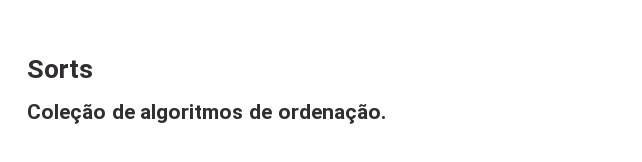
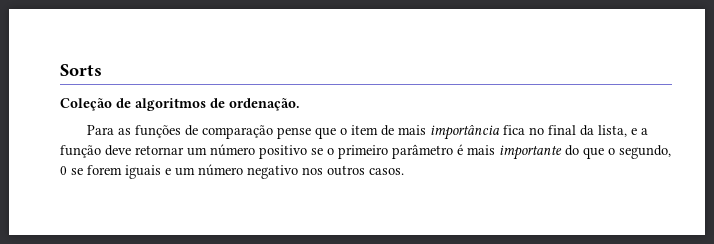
(386, 114) none -> [86,125,648,140] [60,144,671,160] [60,164,404,179] // Para as funções de comparação pense que o item de mais importância fica no final da lista, e a função deve retornar um número positivo se o primeiro parâmetro é mais importante do que o segundo, 0 se forem iguais e um número negativo nos outros casos.

